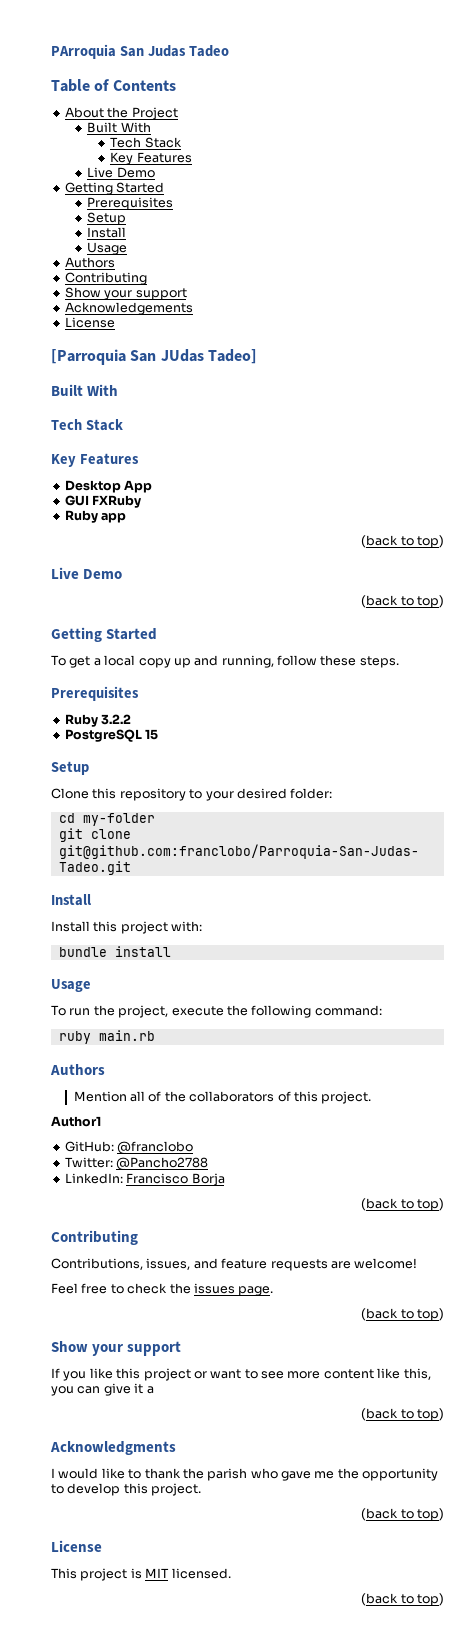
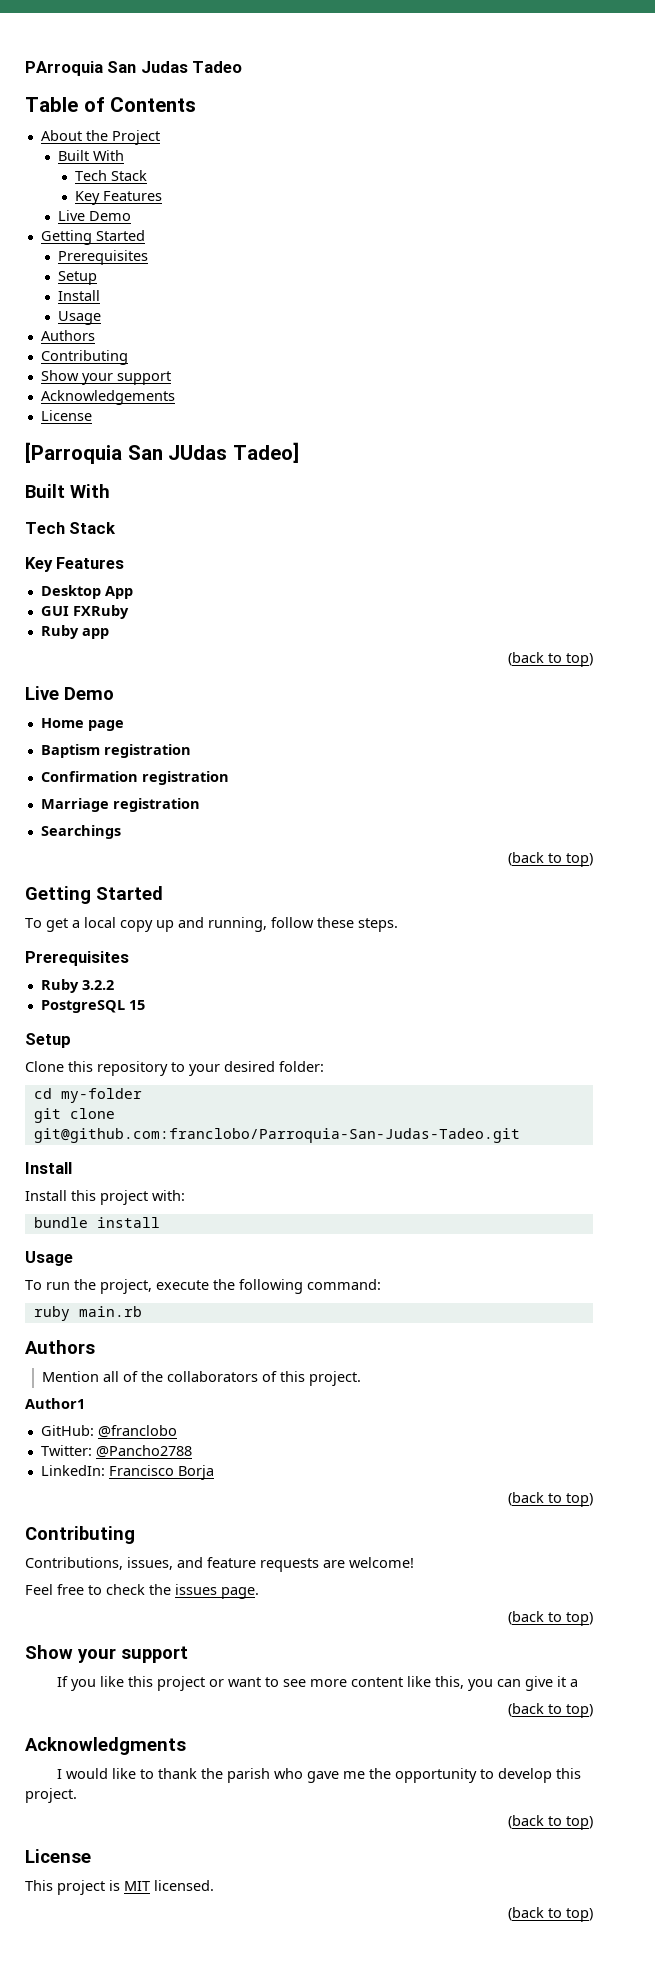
(123, 574) none -> [40,718,124,731] [40,744,191,758] [40,771,229,785] [40,798,200,812] [40,825,121,839] // Home page // Baptism registration // Confirmation registration // Marriage registration // Searchings

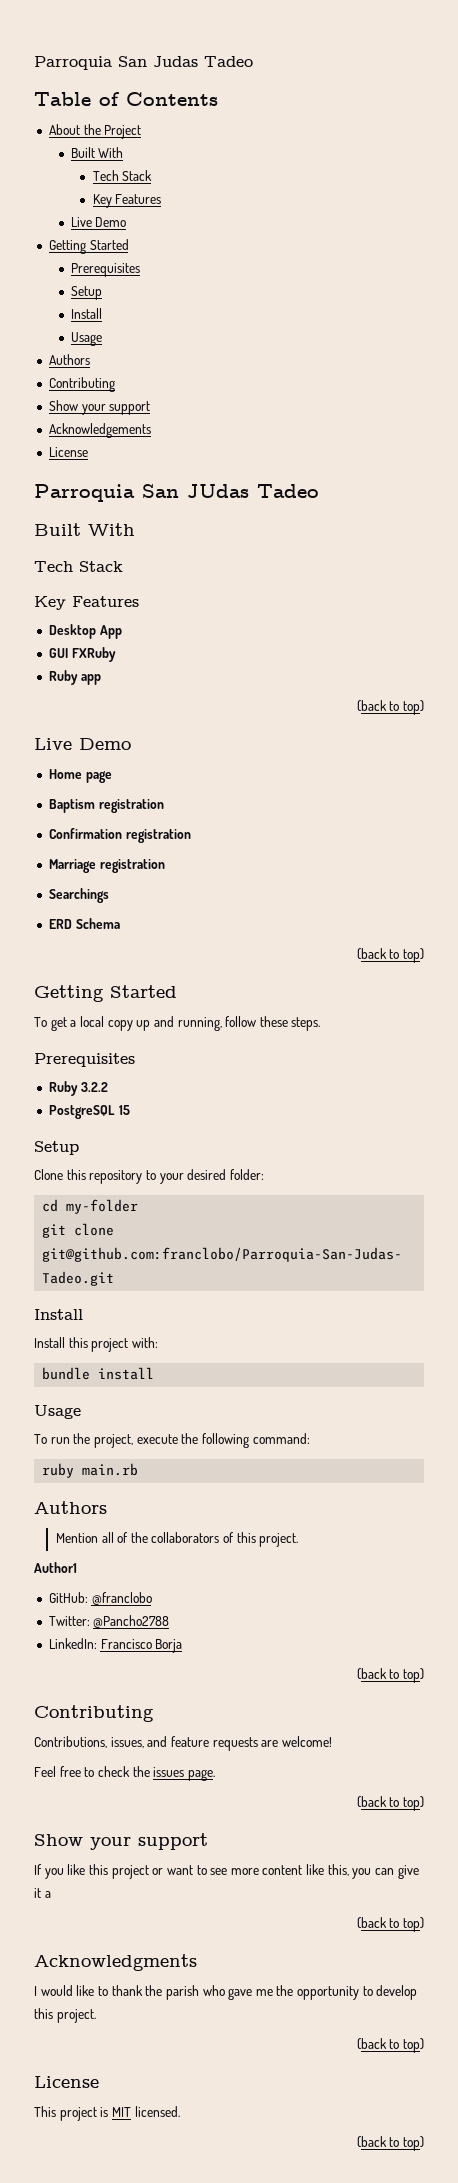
[25,61,103,76] PArroquia -> [34,56,112,70] Parroquia
[25,442,122,464] [Parroquia -> [34,484,135,502] Parroquia
[232,442,299,463] Tadeo] -> [257,484,319,498] Tadeo
(121, 832) none -> [48,918,120,929] // ERD Schema

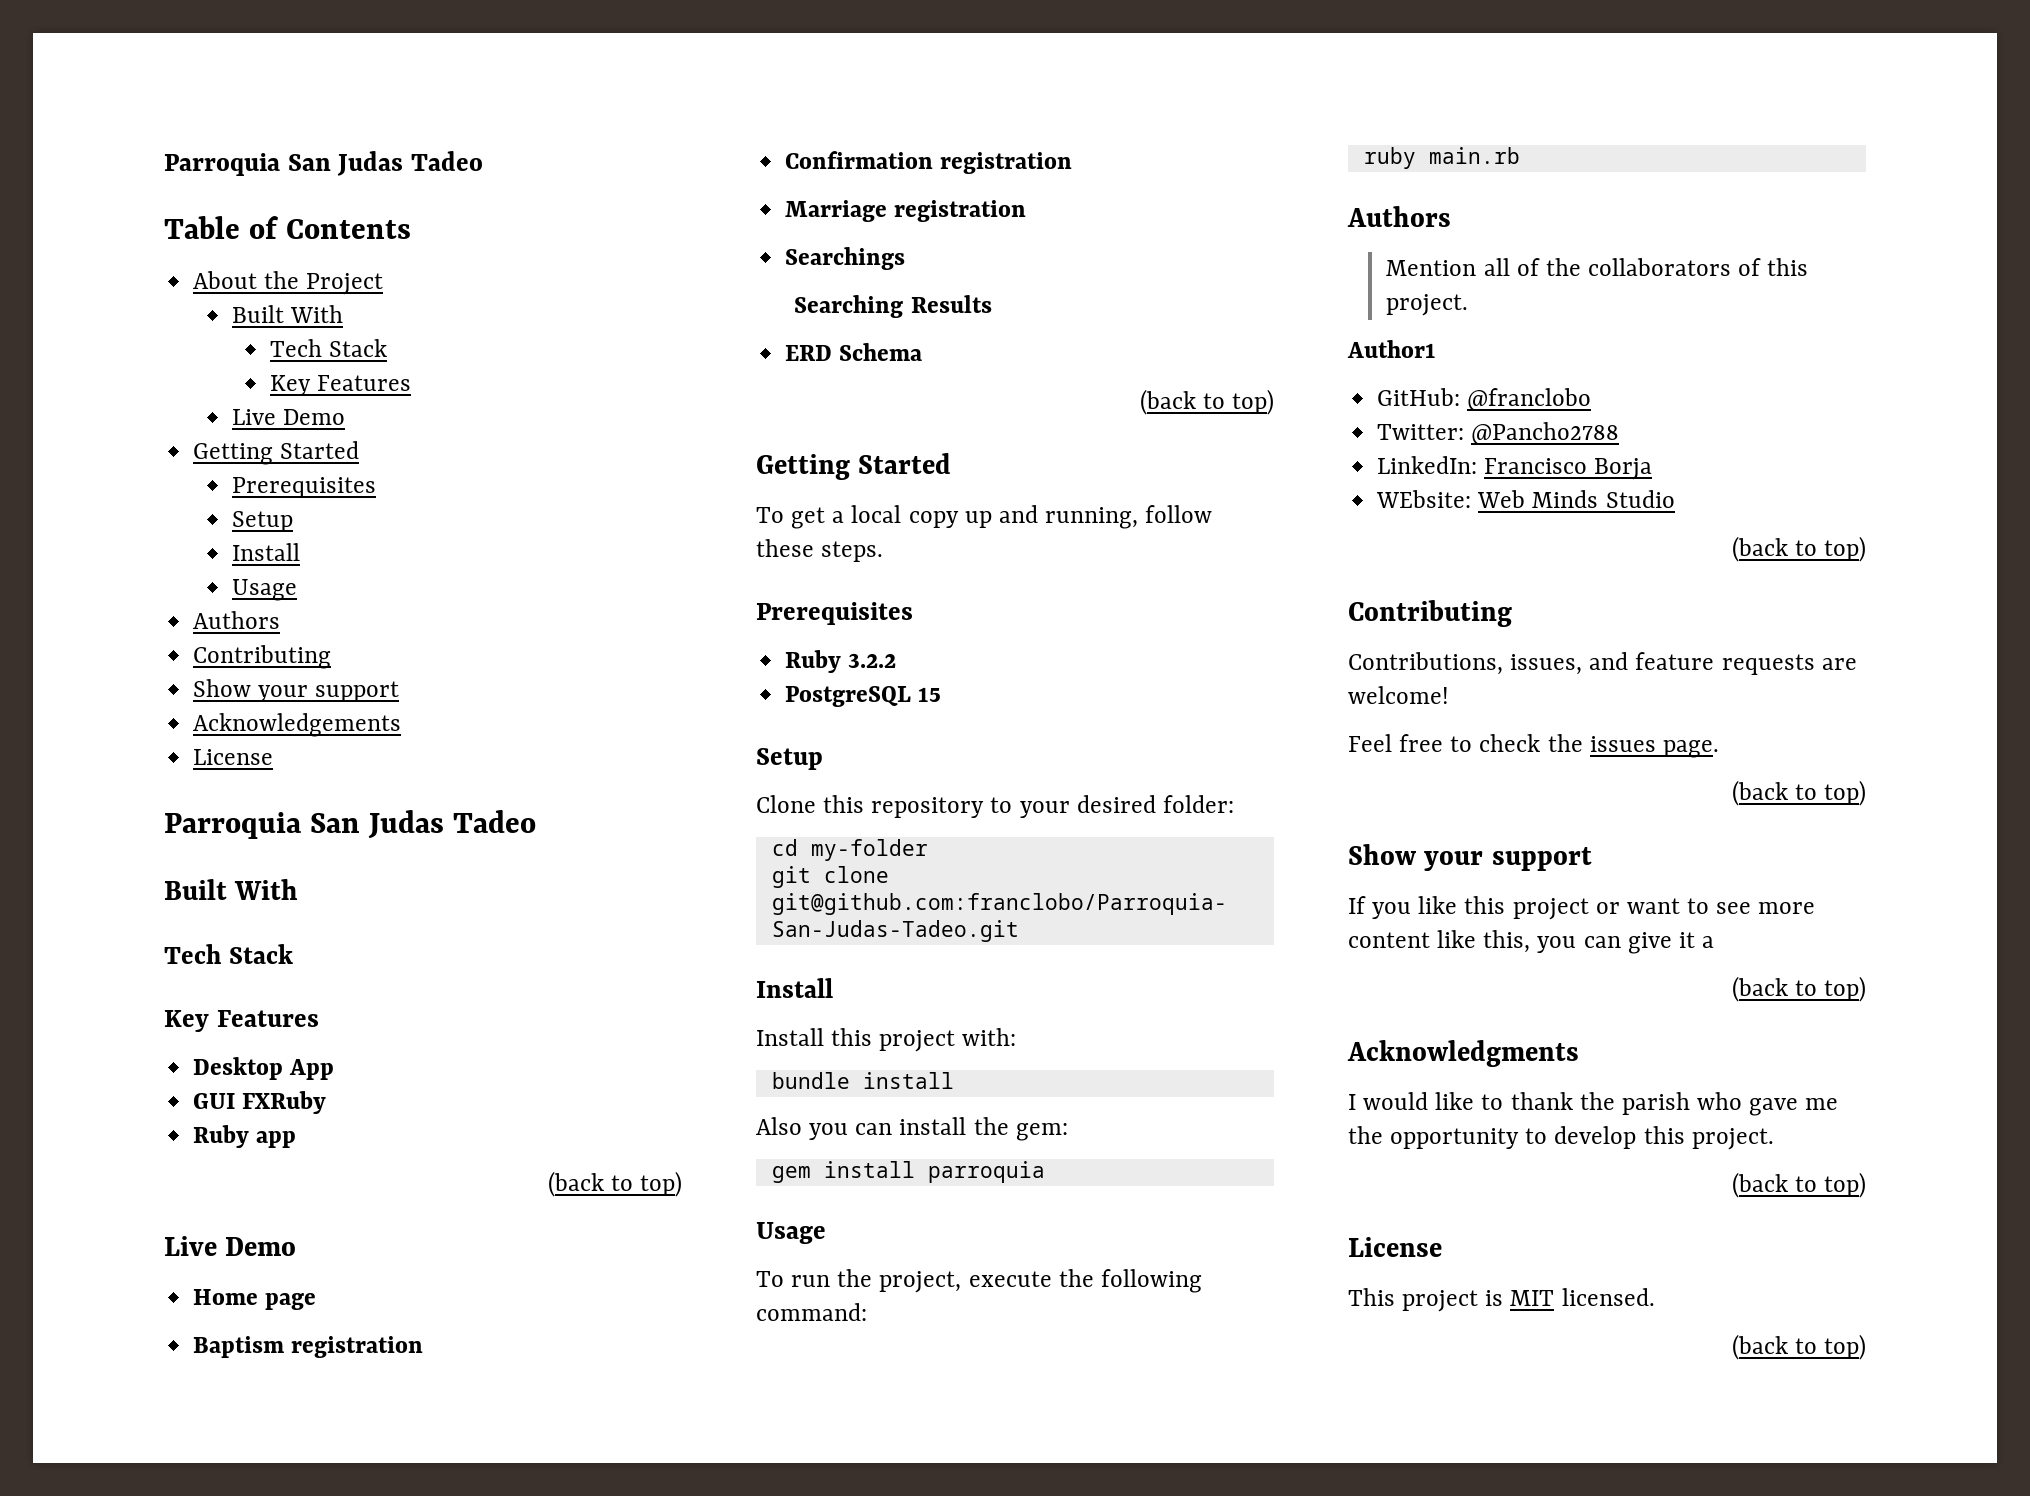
[187,484,249,498] JUdas -> [368,810,445,839] Judas
(109, 895) none -> [794,295,992,318] // Searching Results
(155, 1373) none -> [756,1117,1068,1141] [771,1161,1045,1183] // Also you can install the gem: // gem install parroquia
(183, 1646) none -> [1376,490,1675,508] // WEbsite: Web Minds Studio

